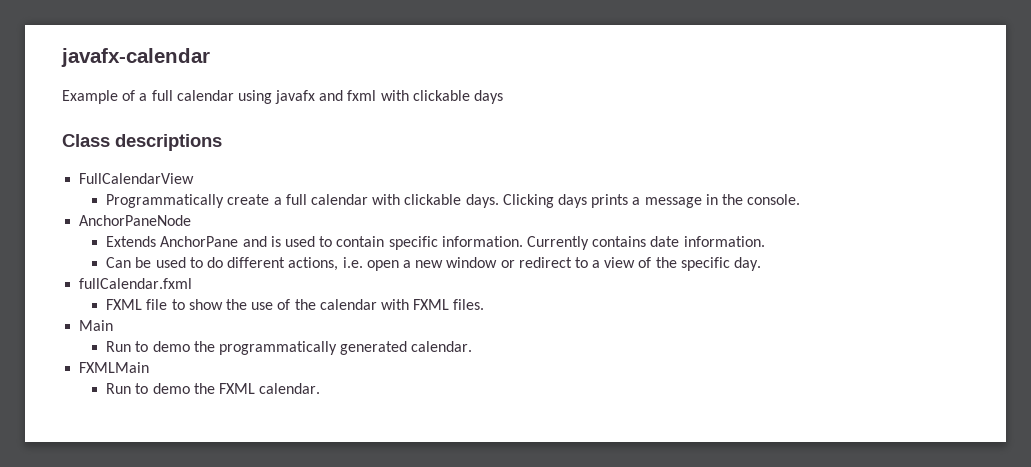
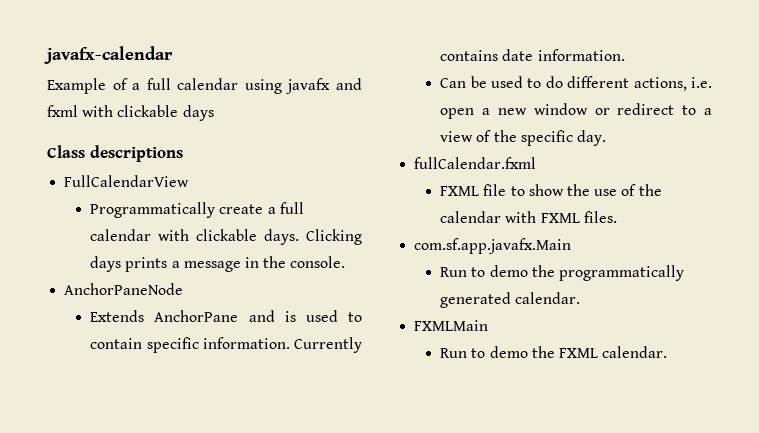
[79,320,114,331] Main -> [414,238,572,254] com.sf.app.javafx.Main

